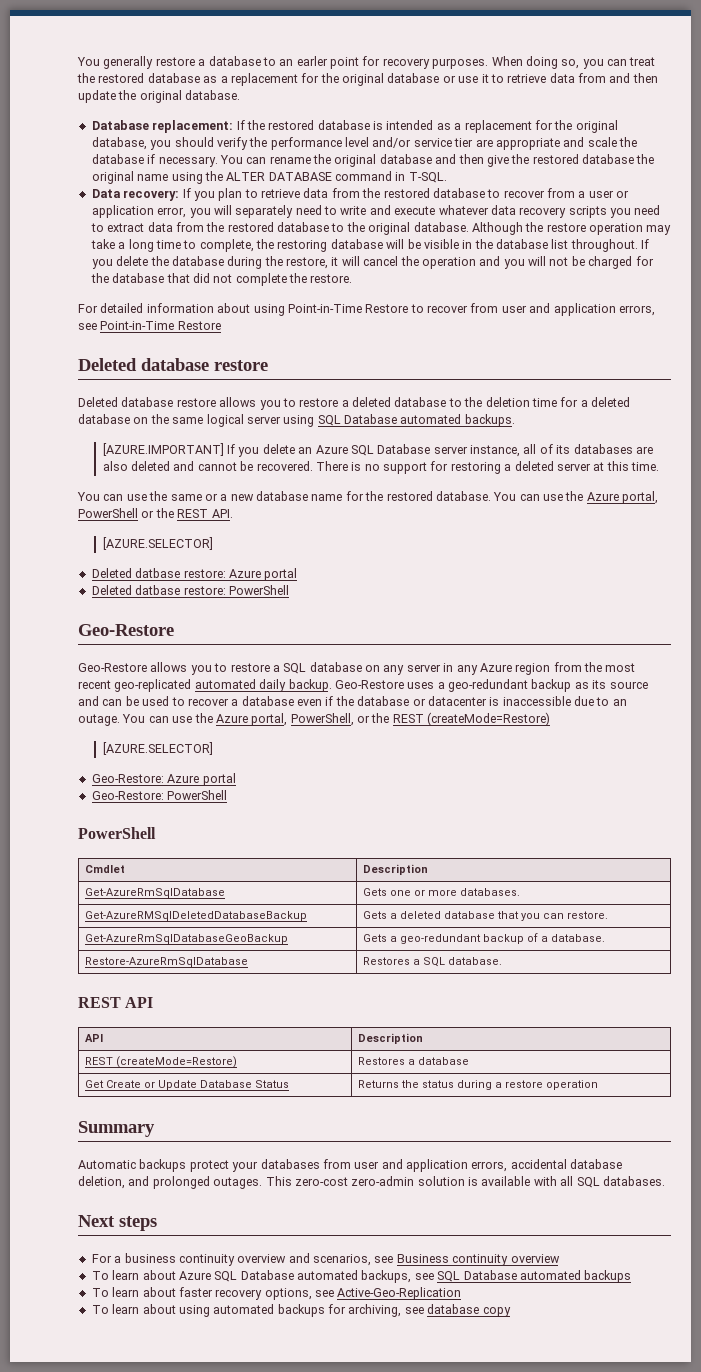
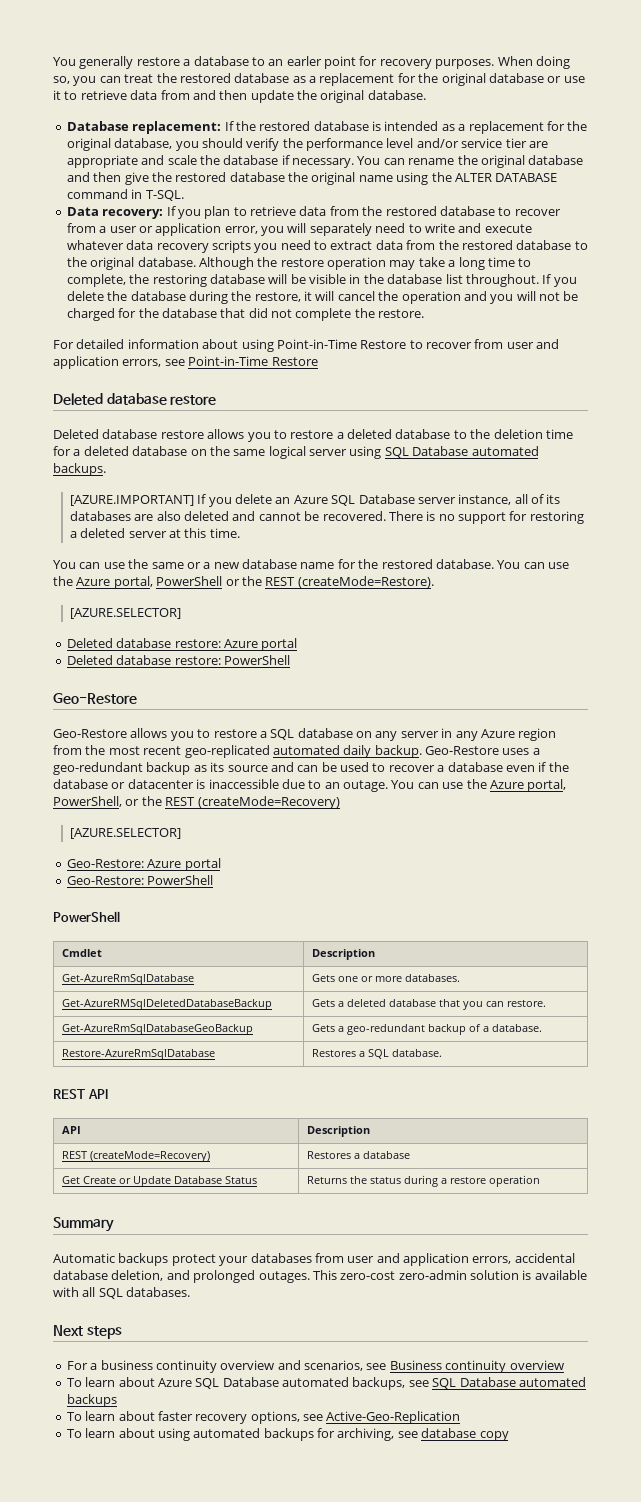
[211,509,233,518] API. -> [297,576,434,588] (createMode=Restore).
[135,568,181,578] datbase -> [116,638,172,648] database
[135,585,181,595] datbase -> [116,655,172,665] database
[427,712,551,726] (createMode=Restore) -> [197,796,340,809] (createMode=Recovery)
[115,1056,237,1068] (createMode=Restore) -> [89,1151,210,1162] (createMode=Recovery)

